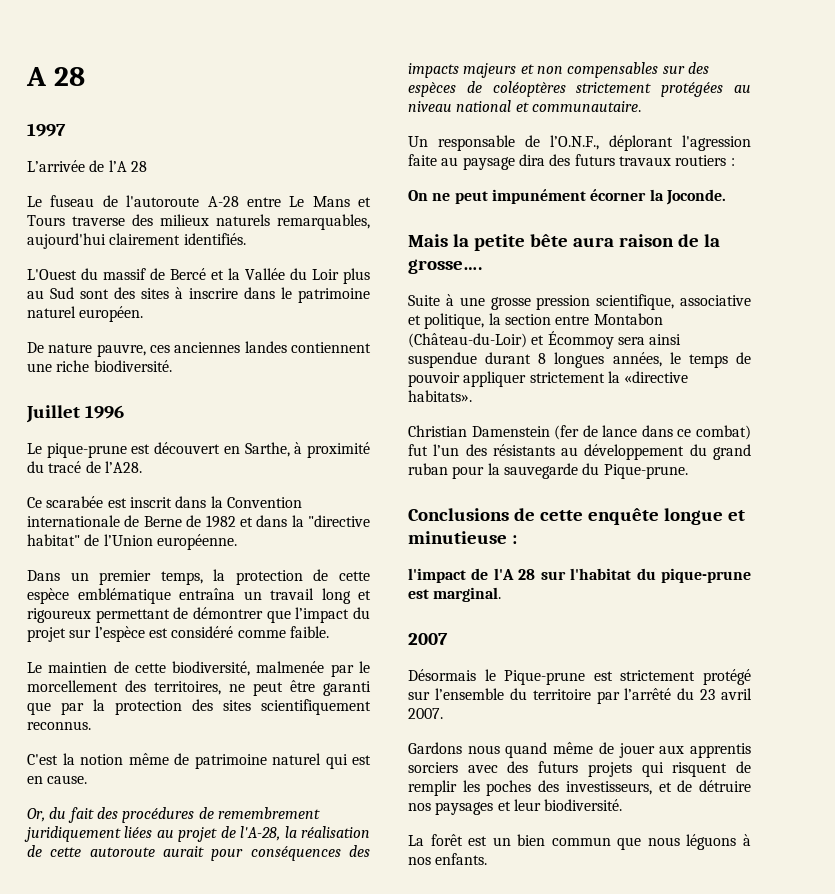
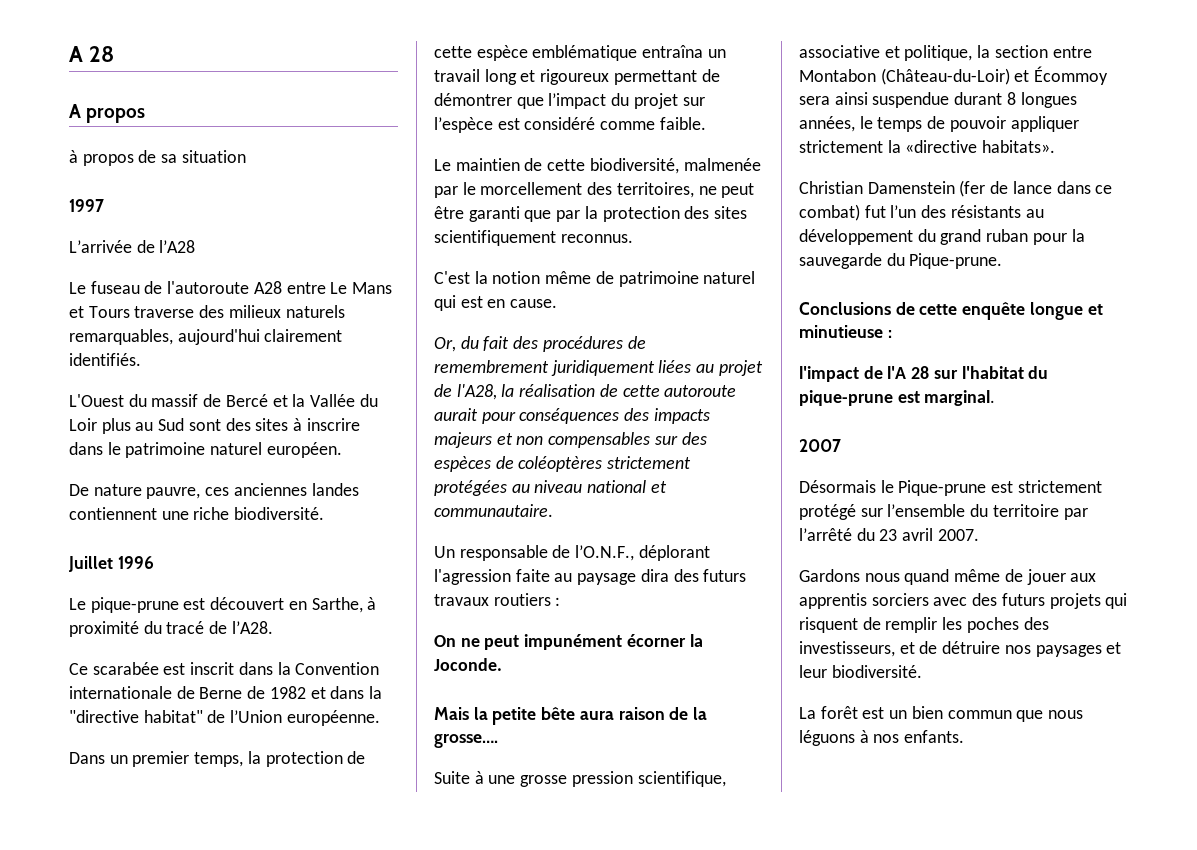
(85, 76) none -> [69,104,146,123] [69,150,246,166] // A propos // à propos de sa situation
[108,160,147,172] l’A 28 -> [159,240,196,253] l’A28
[207,196,239,207] A-28 -> [253,281,282,294] A28
[240,826,281,841] l'A-28, -> [456,384,497,400] l'A28,

